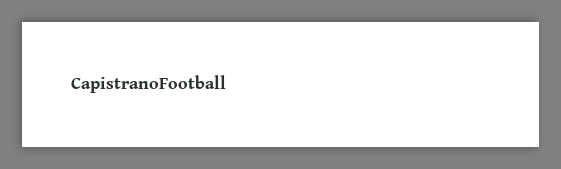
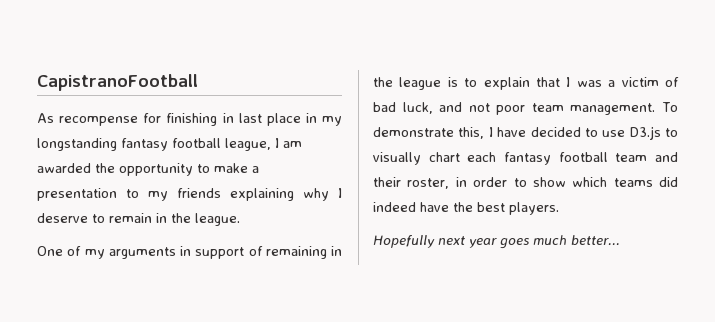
(226, 84) none -> [37,113,342,126] [37,138,302,151] [37,163,259,176] [37,188,342,201] [37,213,240,226] [37,246,342,259] [373,77,679,90] [373,102,679,115] [373,126,678,140] [373,152,678,165] [373,177,678,189] [373,202,559,215] [373,235,620,249] // As recompense for finishing in last place in my longstanding fantasy football league, I am awarded the opportunity to make a presentation to my friends explaining why I deserve to remain in the league. // One of my arguments in support of remaining in the league is to explain that I was a victim of bad luck, and not poor team management. To demonstrate this, I have decided to use D3.js to visually chart each fantasy football team and their roster, in order to show which teams did indeed have the best players. // Hopefully next year goes much better...

